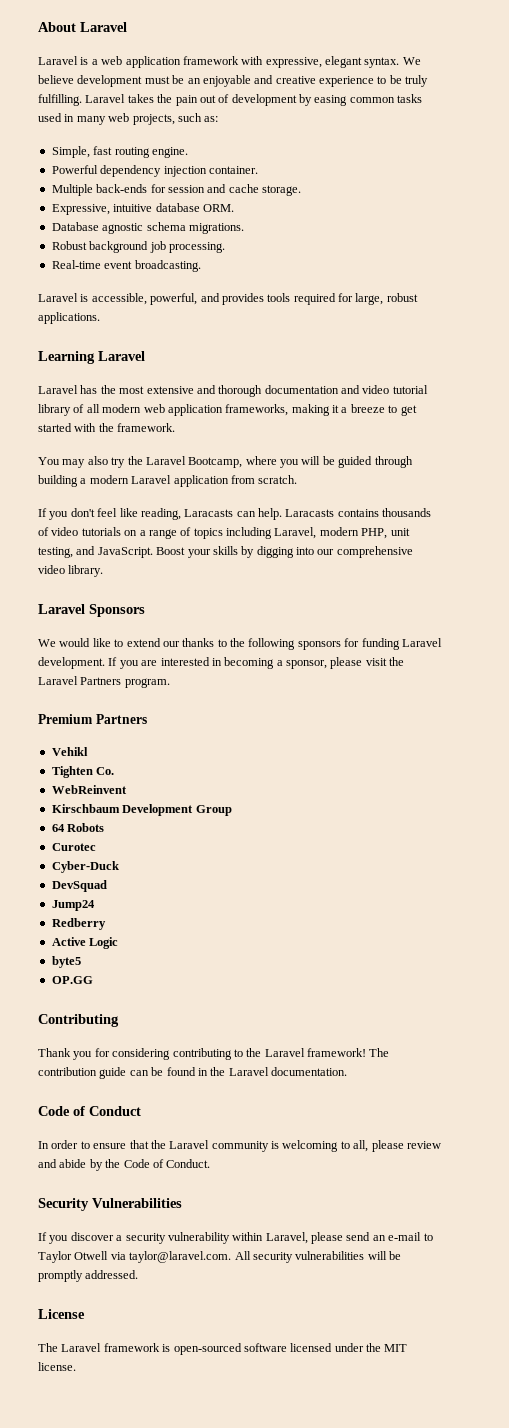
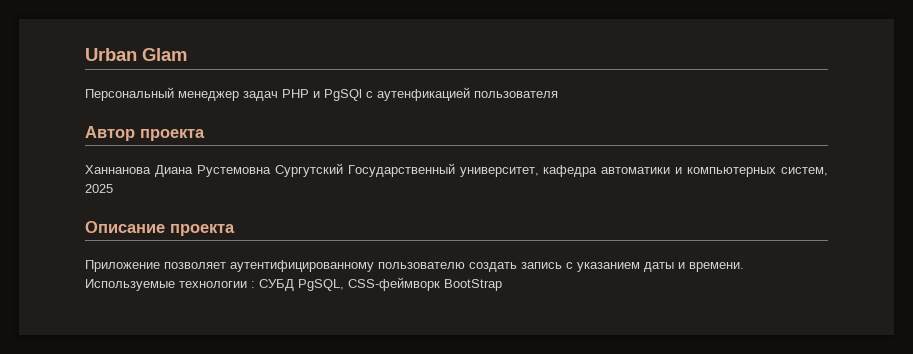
[38,22,127,32] [38,56,421,68] [38,75,429,87] [38,94,423,106] [38,113,219,125] [51,146,188,158] [51,165,258,177] [51,184,301,196] [51,203,234,215] [51,222,244,234] [51,241,225,253] [51,260,201,272] [38,293,418,305] [38,312,100,324] [38,351,145,364] [38,385,428,397] [38,404,417,416] [38,423,176,432] [38,456,413,468] [38,475,298,487] [38,508,432,520] [38,527,410,539] [38,546,413,558] [38,565,104,577] [38,604,145,617] [38,638,442,650] [38,657,405,669] [38,676,170,688] [38,714,147,724] [51,747,88,756] [51,766,115,778] [51,785,127,794] [51,804,232,816] [51,823,105,832] [51,843,96,851] [51,861,119,873] [51,880,107,892] [51,900,95,911] [51,918,106,930] [51,937,119,949] [51,956,81,968] [51,976,93,984] [38,1014,119,1027] [38,1048,390,1060] [38,1067,347,1079] [38,1106,141,1116] [38,1140,441,1152] [38,1159,211,1171] [38,1198,182,1211] [38,1232,433,1244] [38,1251,401,1263] [38,1270,139,1282] [38,1309,85,1319] [38,1343,408,1355] [38,1362,76,1371] About Laravel // Laravel is a web application framework with expressive, elegant syntax. We believe development must be an enjoyable and creative experience to be truly fulfilling. Laravel takes the pain out of development by easing common tasks used in many web projects, such as: // Simple, fast routing engine. // Powerful dependency injection container. // Multiple back-ends for session and cache storage. // Expressive, intuitive database ORM. // Database agnostic schema migrations. // Robust background job processing. // Real-time event broadcasting. // Laravel is accessible, powerful, and provides tools required for large, robust applications. // Learning Laravel // Laravel has the most extensive and thorough documentation and video tutorial library of all modern web application frameworks, making it a breeze to get started with the framework. // You may also try the Laravel Bootcamp, where you will be guided through building a modern Laravel application from scratch. // If you don't feel like reading, Laracasts can help. Laracasts contains thousands of video tutorials on a range of topics including Laravel, modern PHP, unit testing, and JavaScript. Boost your skills by digging into our comprehensive video library. // Laravel Sponsors // We would like to extend our thanks to the following sponsors for funding Laravel development. If you are interested in becoming a sponsor, please visit the Laravel Partners program. // Premium Partners // Vehikl // Tighten Co. // WebReinvent // Kirschbaum Development Group // 64 Robots // Curotec // Cyber-Duck // DevSquad // Jump24 // Redberry // Active Logic // byte5 // OP.GG // Contributing // Thank you for considering contributing to the Laravel framework! The contribution guide can be found in the Laravel documentation. // Code of Conduct // In order to ensure that the Laravel community is welcoming to all, please review and abide by the Code of Conduct. // Security Vulnerabilities // If you discover a security vulnerability within Laravel, please send an e-mail to Taylor Otwell via taylor@laravel.com. All security vulnerabilities will be promptly addressed. // License // The Laravel framework is open-sourced software licensed under the MIT license. -> [85,48,187,61] [85,87,558,101] [85,126,205,141] [85,163,828,177] [85,184,113,193] [85,221,235,236] [85,260,744,272] [85,277,502,291] Urban Glam // Персональный менеджер задач PHP и PgSQl с аутенфикацией пользователя // Автор проекта // Ханнанова Диана Рустемовна Сургутский Государственный университет, кафедра автоматики и компьютерных систем, 2025 // Описание проекта // Приложение позволяет аутентифицированному пользователю создать запись с указанием даты и времени. Используемые технологии : СУБД PgSQL, CSS-феймворк BootStrap

